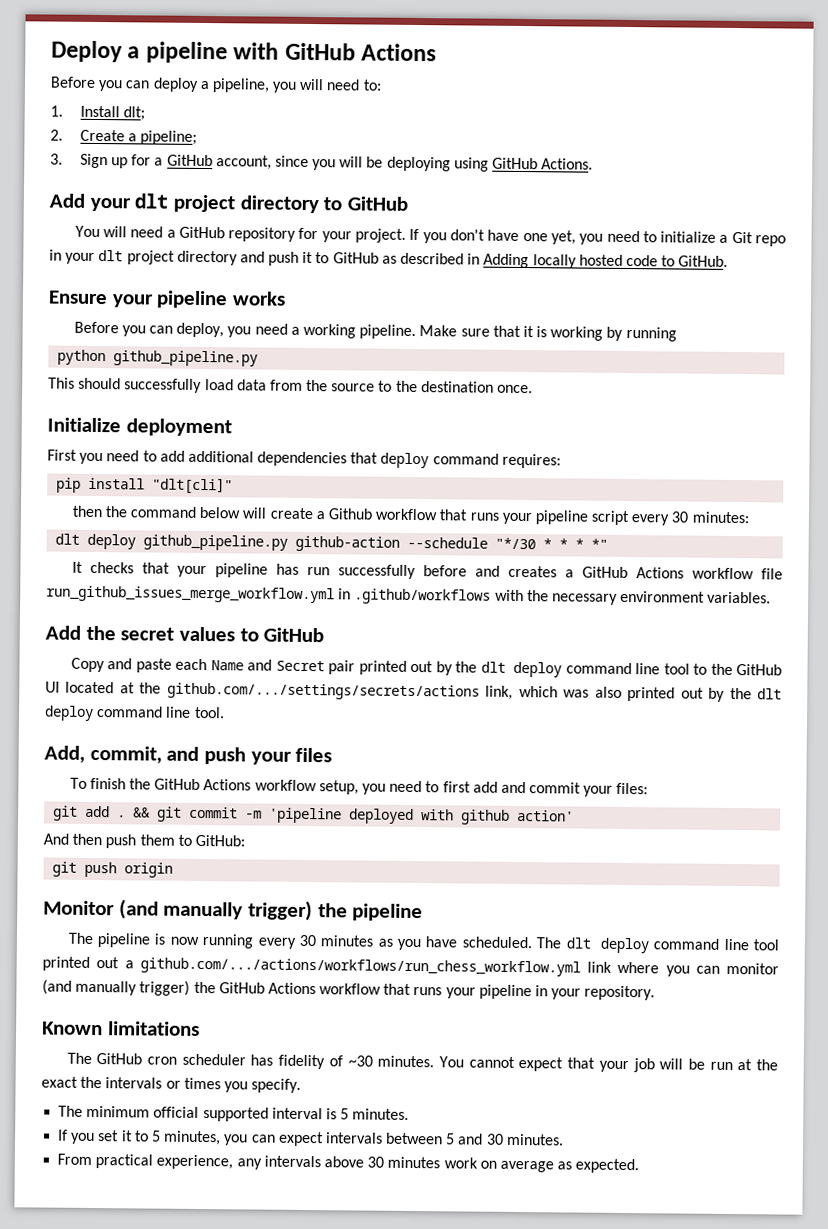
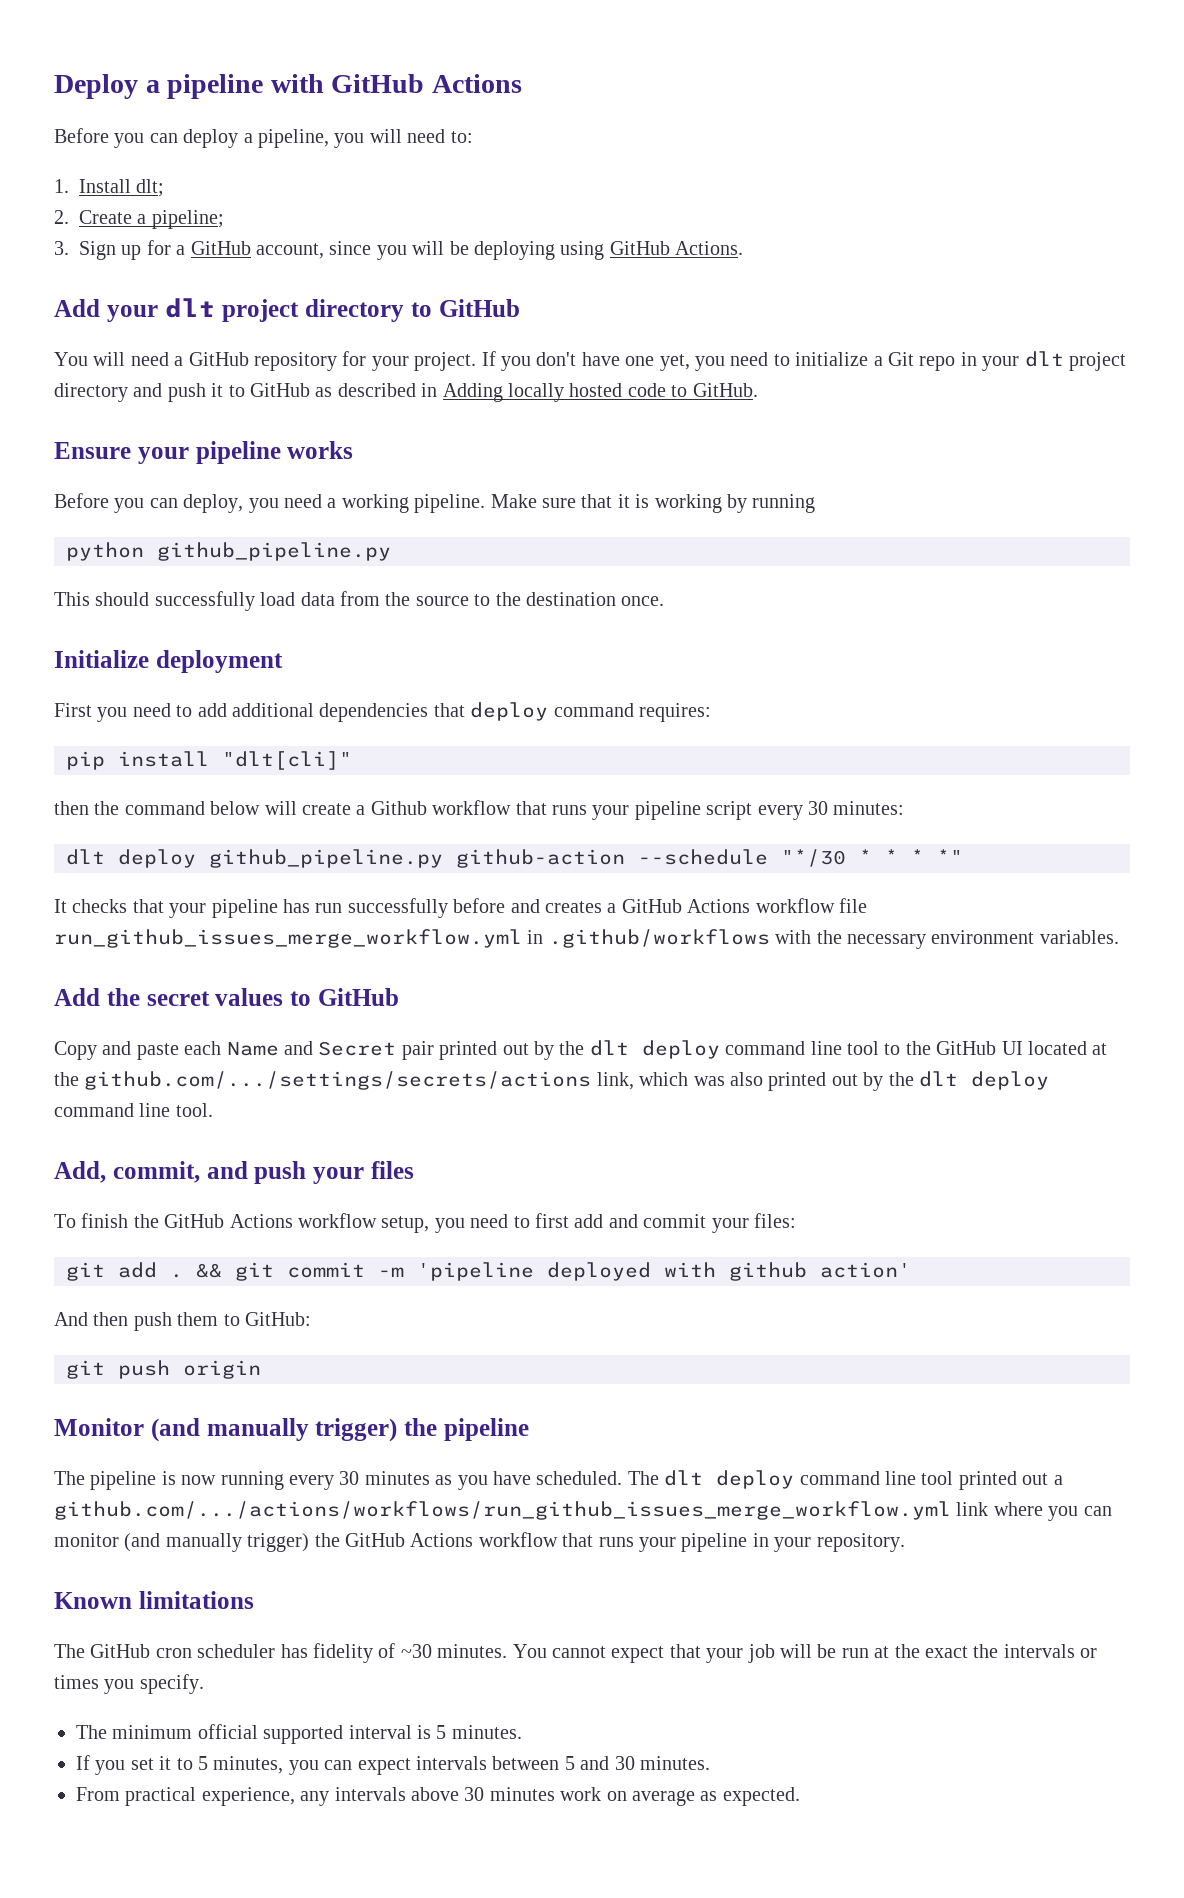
[139,957,581,977] github.com/.../actions/workflows/run_chess_workflow.yml -> [54,1501,951,1520] github.com/.../actions/workflows/run_github_issues_merge_workflow.yml

